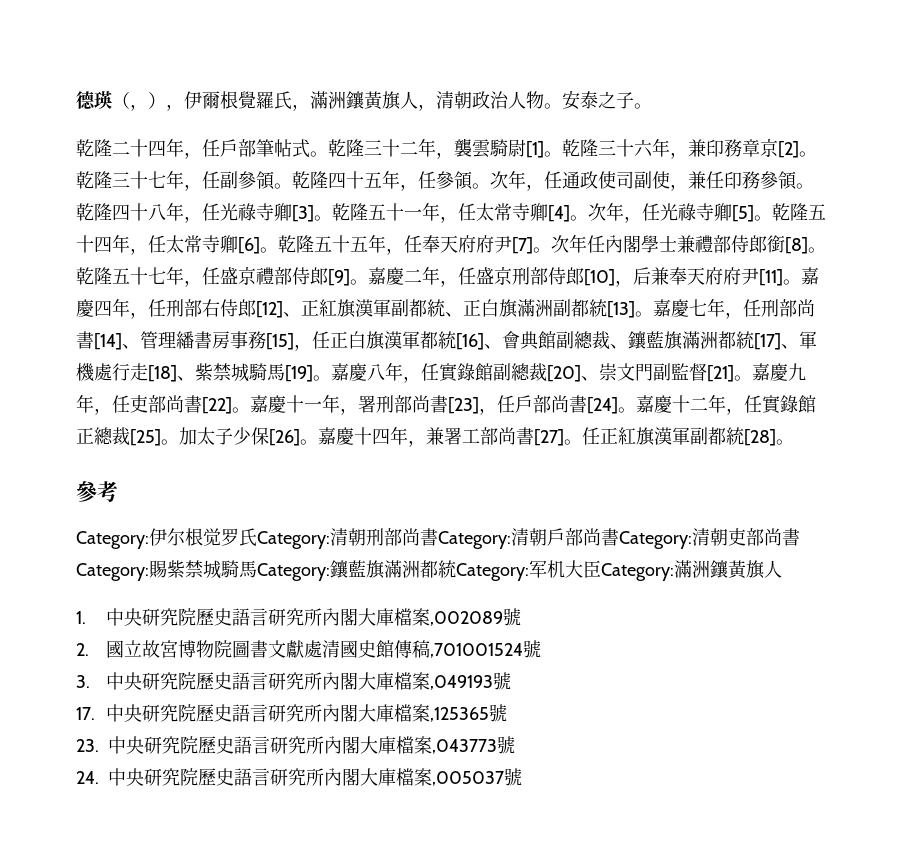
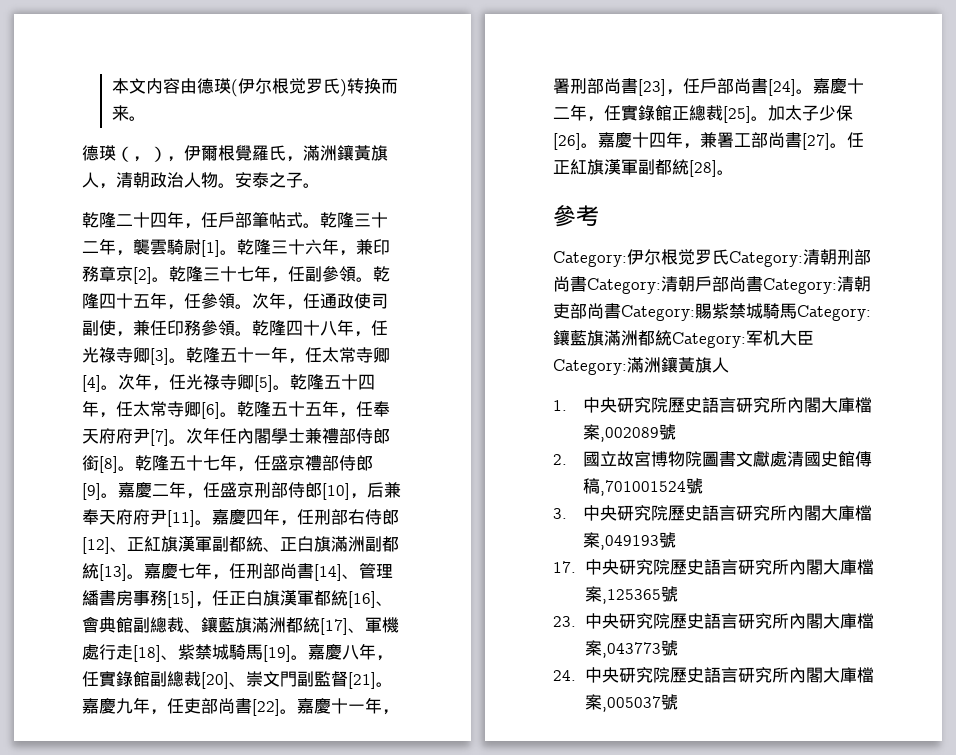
(76, 100) none -> [111,78,398,97] [111,105,146,121] 本文内容由德瑛(伊尔根觉罗氏)转换而来。 //

